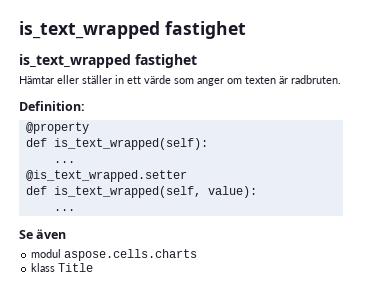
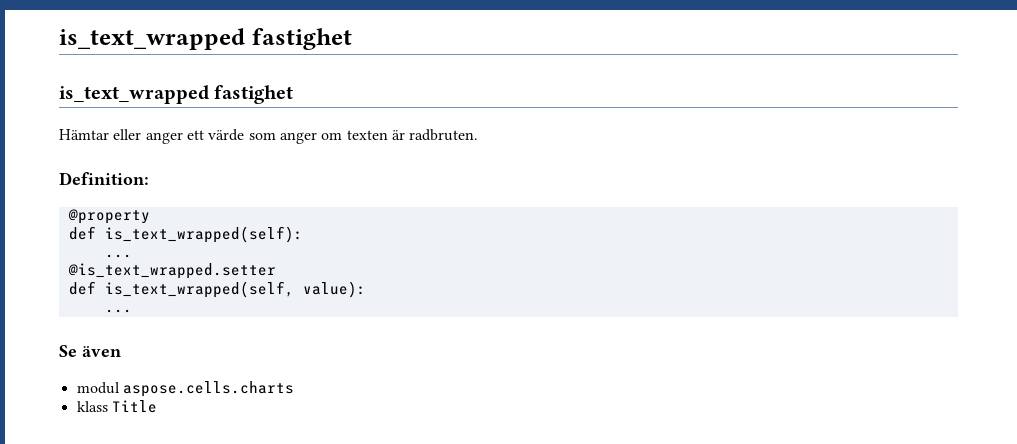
[82,75,124,84] ställer in -> [145,132,183,144] anger

